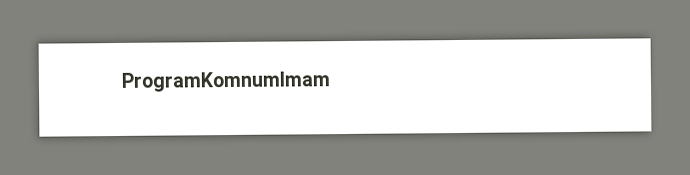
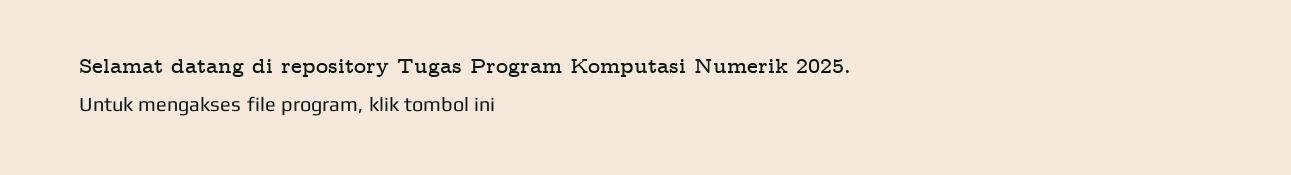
[121,71,331,92] ProgramKomnumImam -> [79,58,851,77] [79,96,496,116] Selamat datang di repository Tugas Program Komputasi Numerik 2025. // Untuk mengakses file program, klik tombol ini

